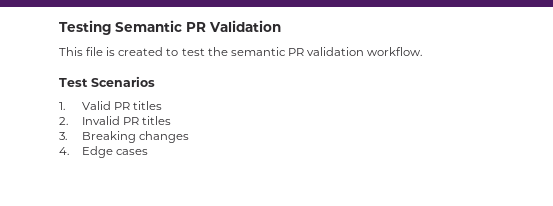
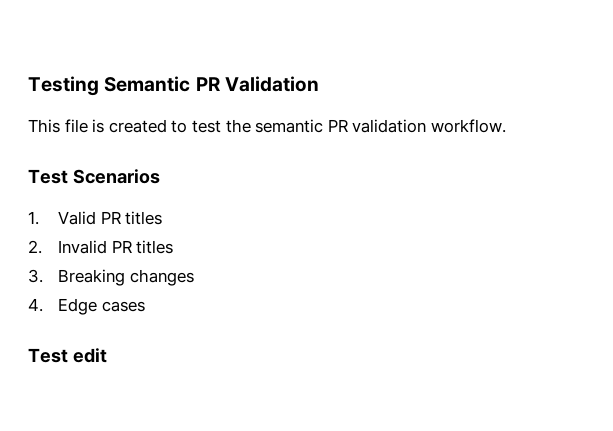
(148, 152) none -> [28,348,107,363] // Test edit

